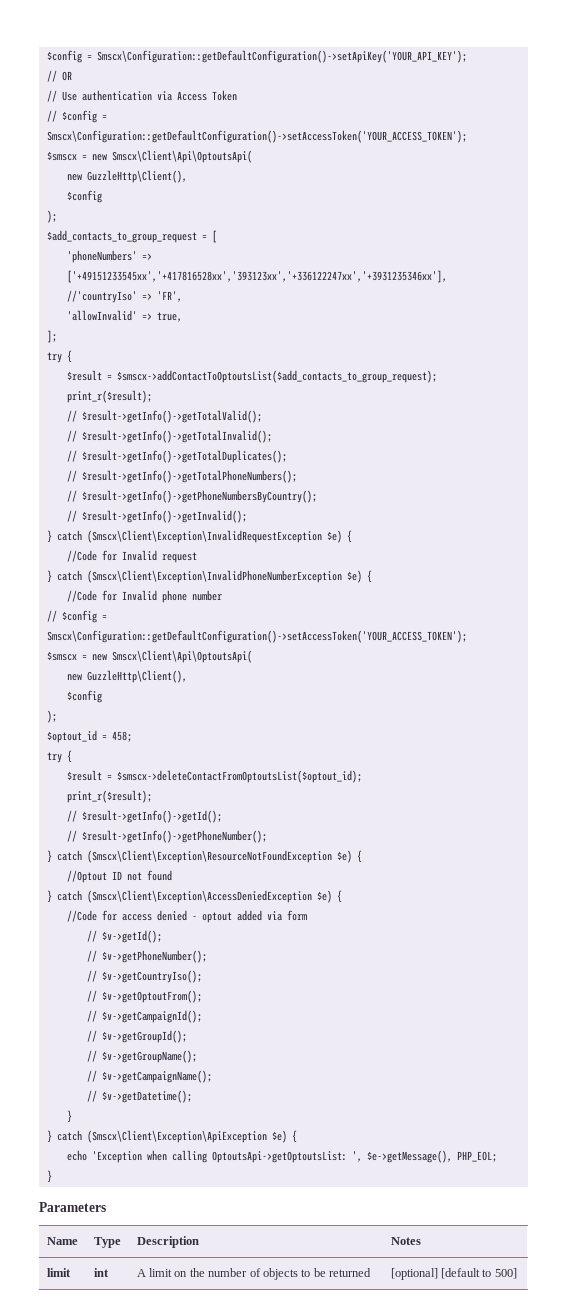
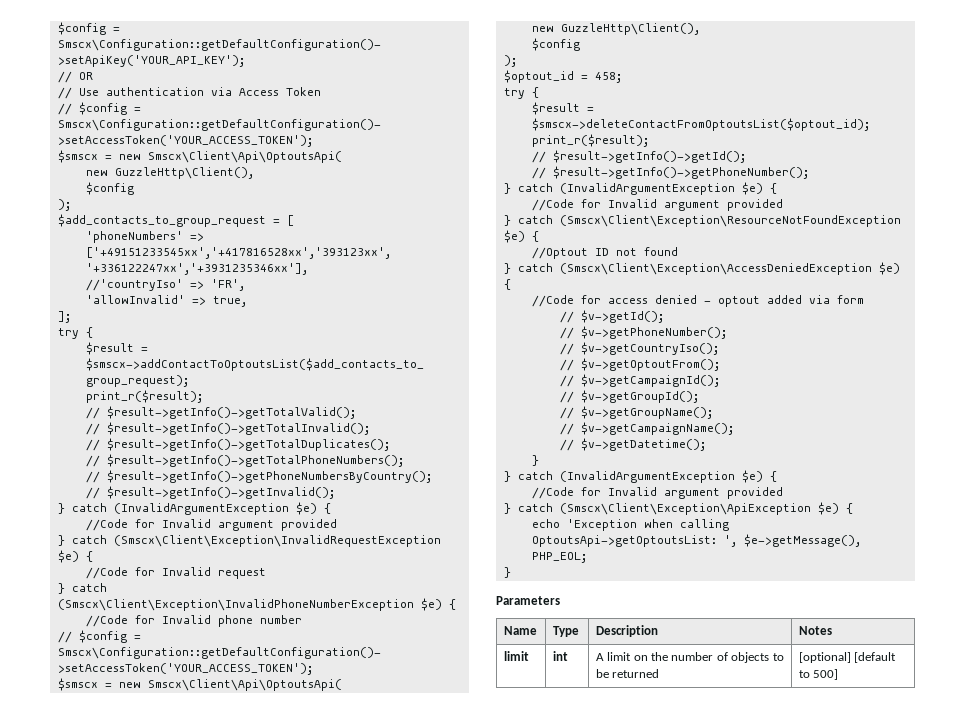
(247, 516) none -> [57,502,331,515] [85,519,337,531] // } catch (InvalidArgumentException $e) { // //Code for Invalid argument provided
(267, 836) none -> [503,182,777,195] [531,199,783,211] // } catch (InvalidArgumentException $e) { // //Code for Invalid argument provided
(72, 1116) none -> [503,470,777,483] [531,487,783,499] // } catch (InvalidArgumentException $e) { // //Code for Invalid argument provided

